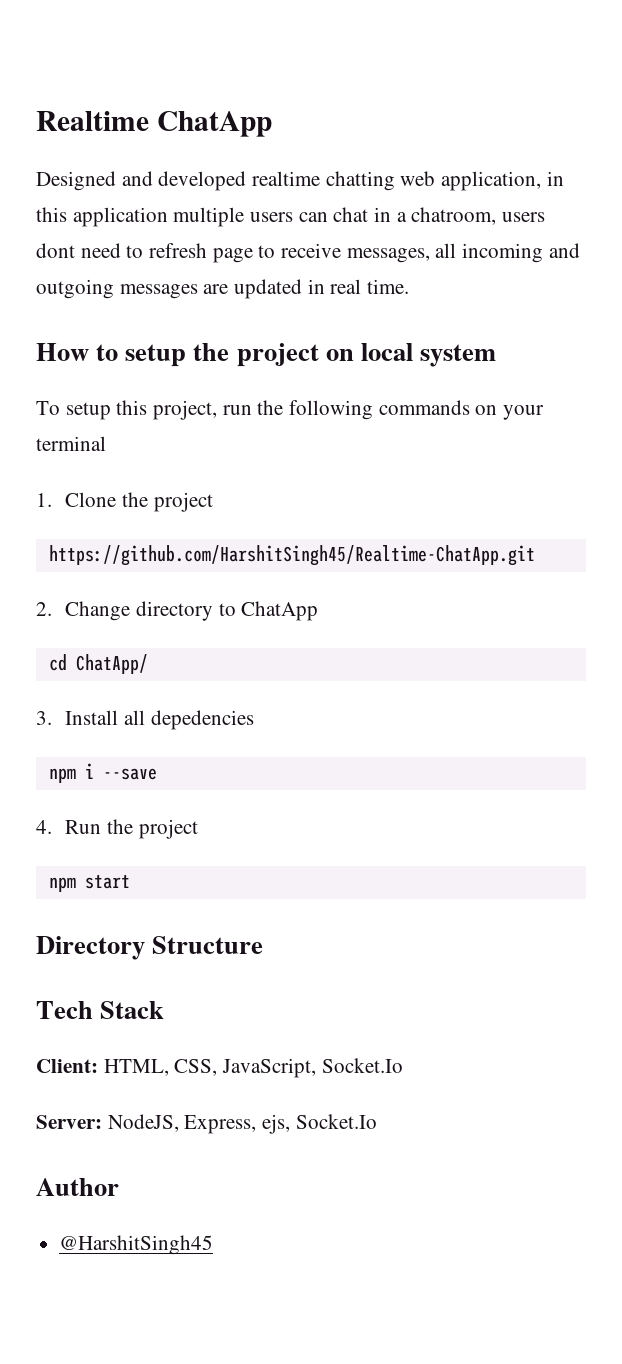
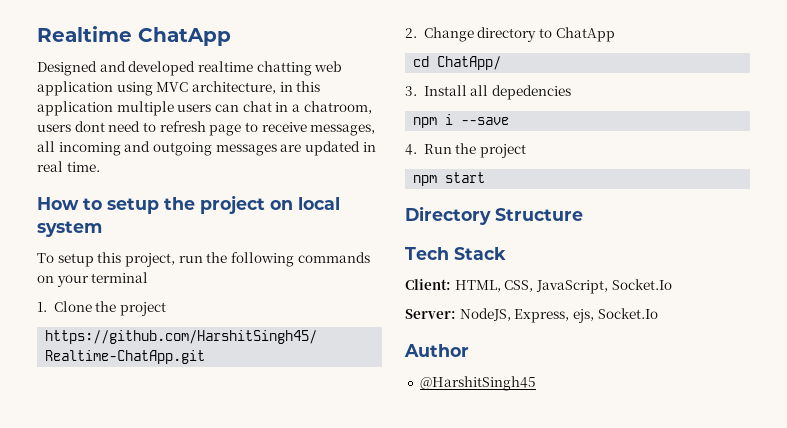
[441,171,542,191] application, -> [37,81,276,96] application using MVC architecture,

